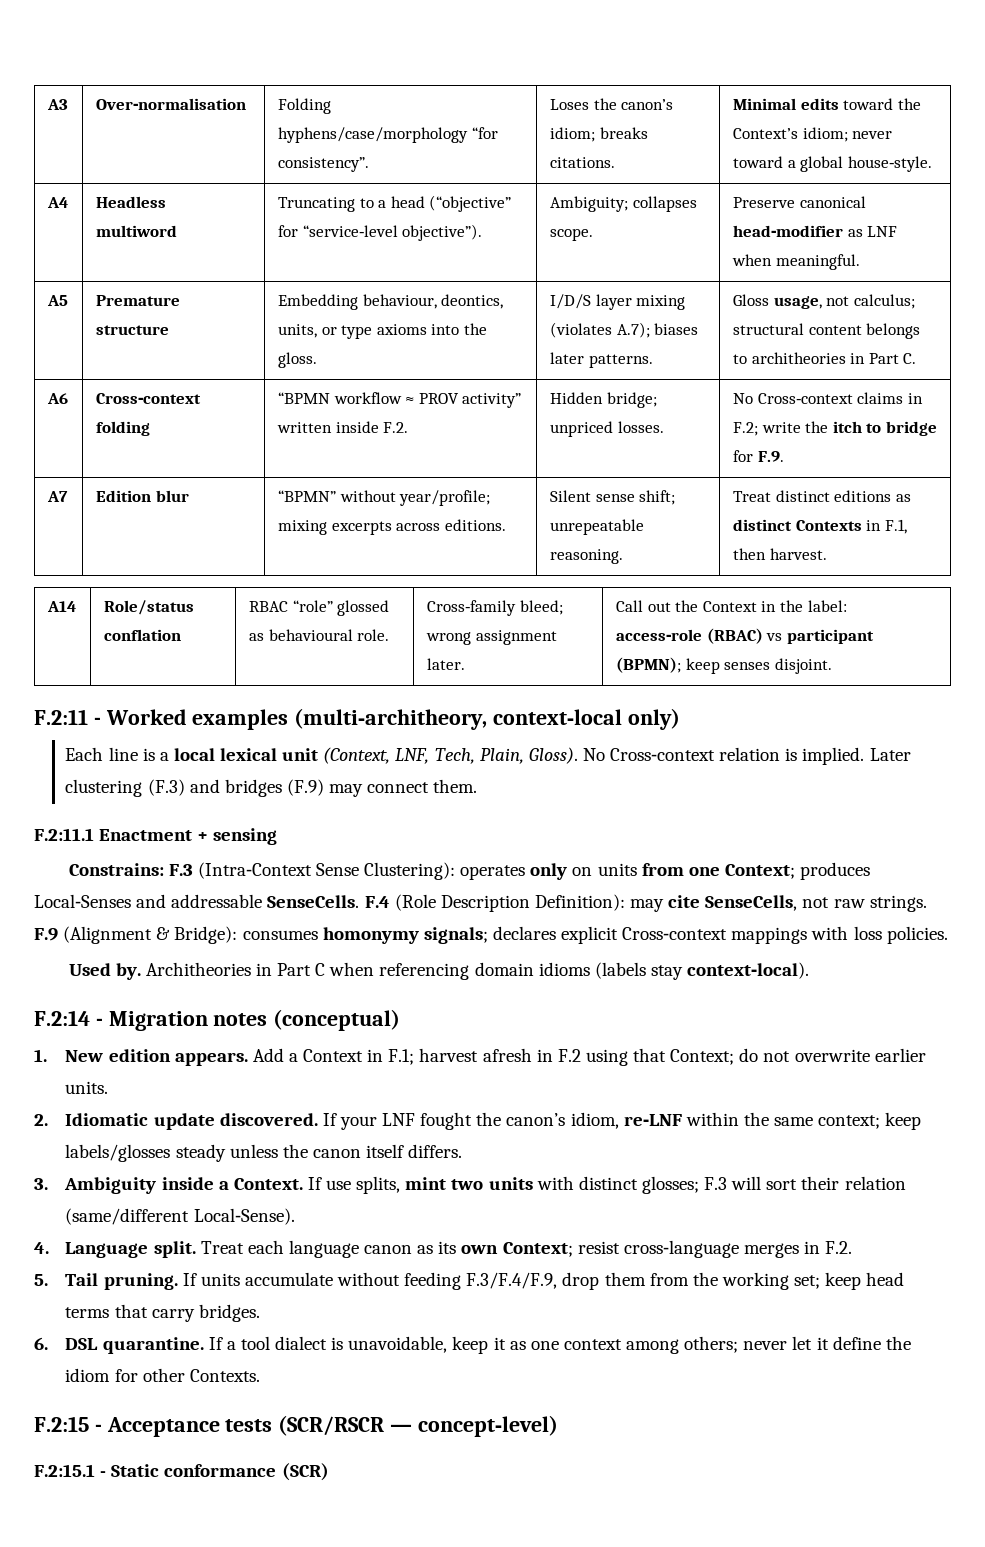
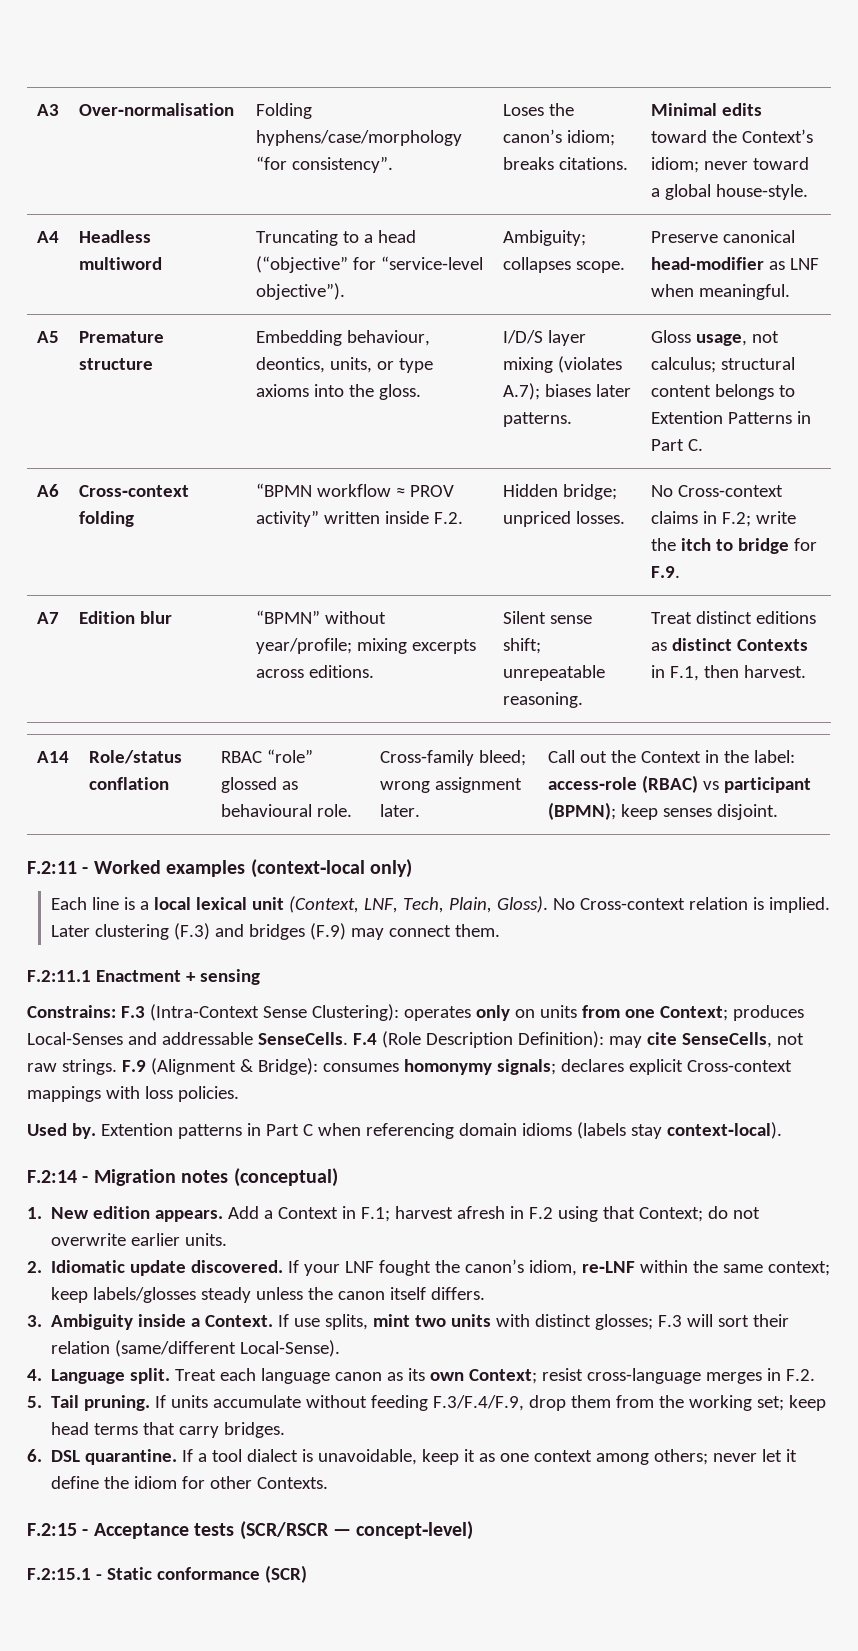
[751,352,846,364] architheories -> [650,411,792,424] Extention Patterns
[294,708,623,730] (multi‑architheory, context‑local -> [250,859,365,878] (context‑local
[145,962,251,976] Architheories -> [100,1123,242,1139] Extention patterns

